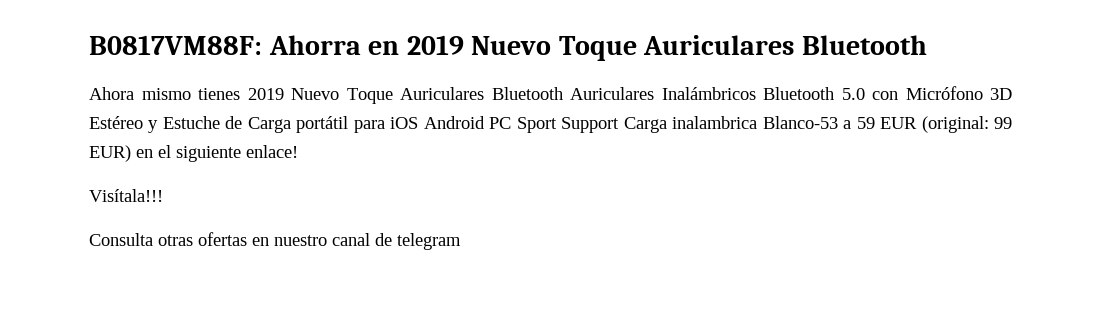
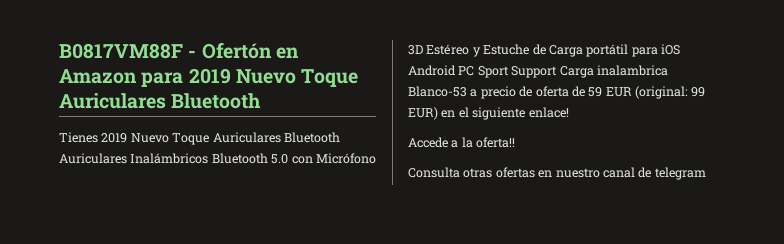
[89,35,400,55] B0817VM88F: Ahorra en -> [59,42,299,59] [59,69,184,87] B0817VM88F - Ofertón en Amazon para
[89,87,240,100] Ahora mismo tienes -> [59,132,98,143] Tienes
(852, 124) none -> [480,86,585,99] precio de oferta de
[89,189,163,202] Visítala!!! -> [408,137,516,148] Accede a la oferta!!

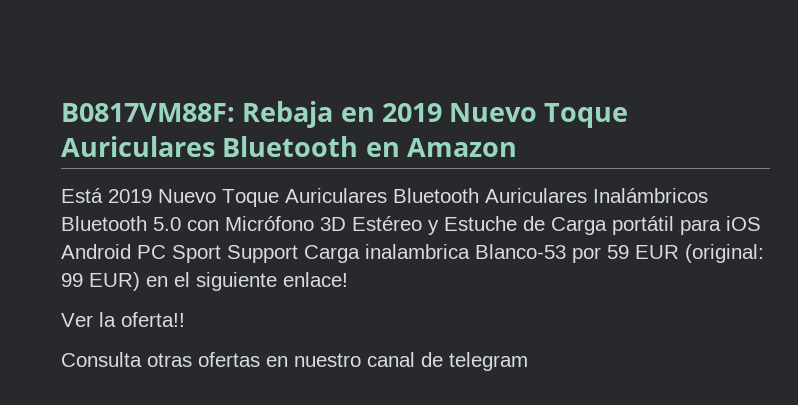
[59,42,299,59] [59,68,359,87] [59,93,262,109] [59,132,98,143] B0817VM88F - Ofertón en Amazon para 2019 Nuevo Toque Auriculares Bluetooth // Tienes -> [61,101,629,128] [61,136,517,157] [61,188,103,203] B0817VM88F: Rebaja en 2019 Nuevo Toque Auriculares Bluetooth en Amazon // Está
[470,86,585,99] a precio de oferta de -> [572,247,601,263] por
[408,137,459,148] Accede a -> [61,313,93,327] Ver

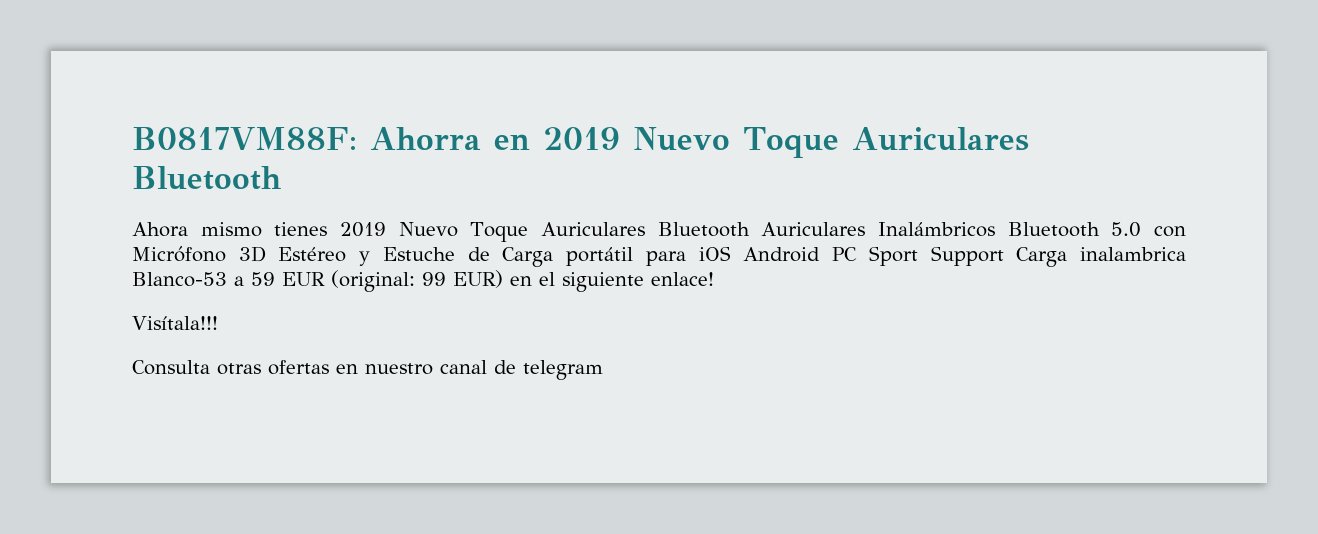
[242,101,334,128] Rebaja -> [370,127,481,150] Ahorra
[365,138,517,157] [61,188,103,203] en Amazon // Está -> [132,222,328,237] // Ahora mismo tienes
[572,247,601,263] por -> [234,276,244,286] a
[61,312,185,327] Ver la oferta!! -> [132,316,218,330] Visítala!!!

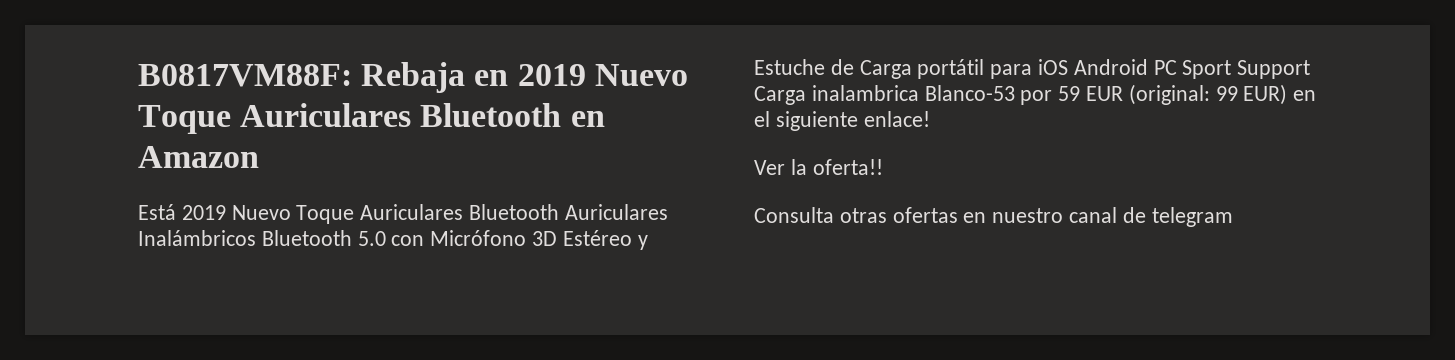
[370,127,481,150] Ahorra -> [361,62,466,93] Rebaja
[132,222,328,237] // Ahora mismo tienes -> [570,111,605,127] [138,146,259,168] [138,204,176,220] en Amazon // Está
[234,276,244,286] a -> [1020,90,1053,105] por
[132,316,218,330] Visítala!!! -> [754,159,883,175] Ver la oferta!!

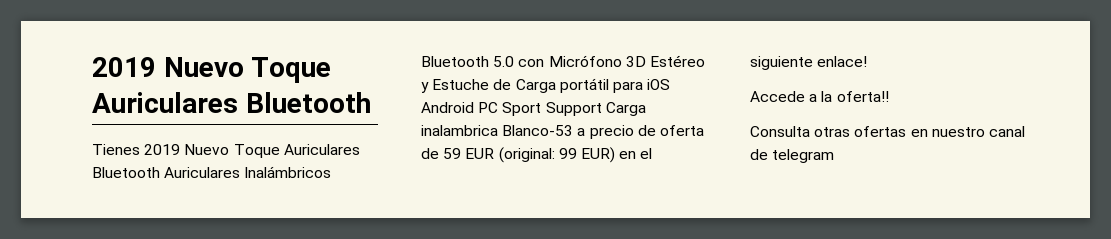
[138,62,688,93] [138,103,605,134] [138,146,259,168] [138,204,176,220] B0817VM88F: Rebaja en 2019 Nuevo Toque Auriculares Bluetooth en Amazon // Está -> [92,57,332,83] [92,92,371,113] [92,144,140,155] 2019 Nuevo Toque Auriculares Bluetooth // Tienes
[1020,90,1053,105] por -> [577,125,704,139] [421,148,439,159] a precio de oferta de
[754,160,785,175] Ver -> [750,91,818,102] Accede a

